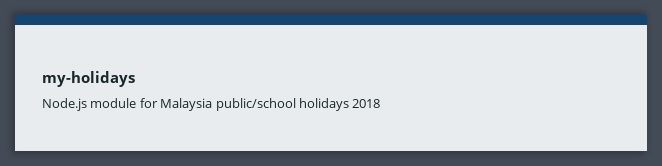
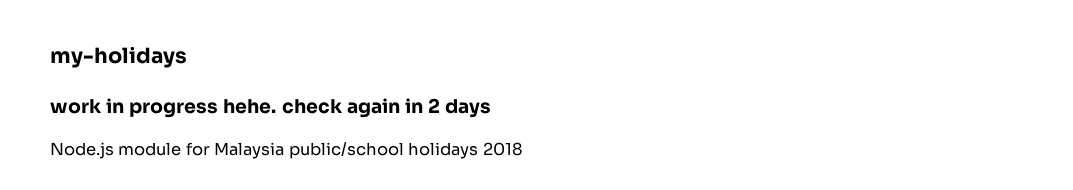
(135, 79) none -> [50,98,492,118] // work in progress hehe. check again in 2 days

